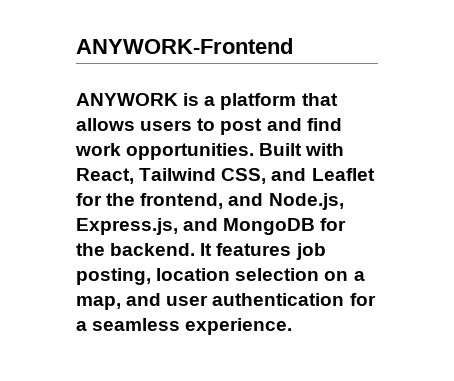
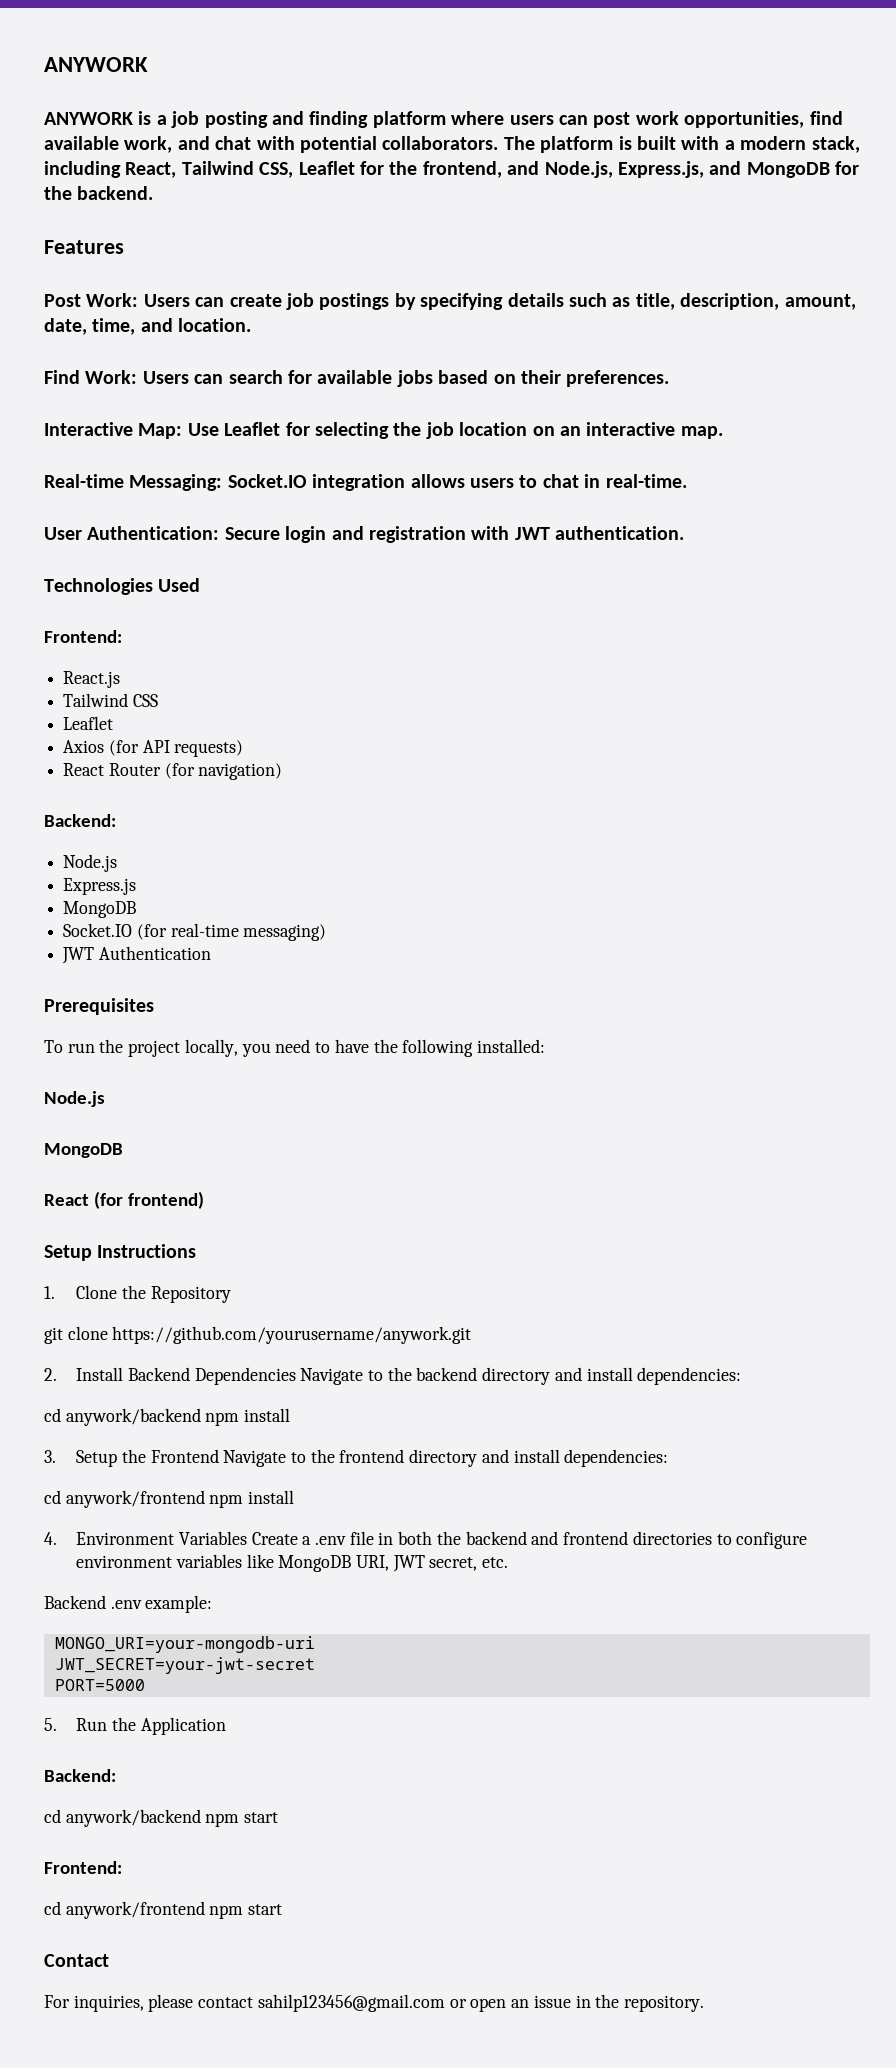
[76,38,293,54] ANYWORK-Frontend -> [44,57,148,72] ANYWORK
[220,93,338,110] [76,118,342,135] [75,143,345,160] platform that allows users to post and find work opportunities. Built with -> [171,111,843,128] [44,136,860,153] [44,161,121,178] job posting and finding platform where users can post work opportunities, find available work, and chat with potential collaborators. The platform is built with a modern stack, including
[271,168,307,181] and -> (294, 170) none
[200,243,326,260] [76,268,365,285] [76,293,376,310] [76,318,293,335] It features job posting, location selection on a map, and user authentication for a seamless experience. -> [44,240,124,254] [44,293,856,310] [44,318,252,335] [44,370,670,387] [44,422,723,439] [44,474,687,491] [44,526,685,543] [44,578,201,595] [44,630,122,643] [63,671,121,688] [63,693,158,707] [63,716,114,730] [63,740,244,757] [63,763,283,780] [44,814,116,827] [63,854,118,872] [63,878,137,895] [63,901,137,918] [63,923,327,941] [62,946,211,964] [44,998,154,1015] [44,1039,545,1057] [44,1091,105,1107] [44,1143,123,1158] [44,1191,204,1209] [44,1244,197,1261] [44,1285,231,1303] [44,1326,472,1344] [44,1367,742,1385] [44,1408,291,1426] [44,1449,669,1467] [44,1490,295,1508] [44,1531,808,1549] [76,1554,509,1572] [44,1595,213,1613] [54,1636,315,1653] [54,1657,315,1674] [54,1679,145,1691] [44,1717,226,1735] [44,1769,116,1782] [44,1809,279,1827] [44,1861,122,1874] [44,1901,283,1919] [44,1954,109,1967] [44,1994,704,2012] // Features // Post Work: Users can create job postings by specifying details such as title, description, amount, date, time, and location. // Find Work: Users can search for available jobs based on their preferences. // Interactive Map: Use Leaflet for selecting the job location on an interactive map. // Real-time Messaging: Socket.IO integration allows users to chat in real-time. // User Authentication: Secure login and registration with JWT authentication. // Technologies Used // Frontend: // React.js // Tailwind CSS // Leaflet // Axios (for API requests) // React Router (for navigation) // Backend: // Node.js // Express.js // MongoDB // Socket.IO (for real-time messaging) // JWT Authentication // Prerequisites // To run the project locally, you need to have the following installed: // Node.js // MongoDB // React (for frontend) // Setup Instructions // 1. Clone the Repository // git clone https://github.com/yourusername/anywork.git // 2. Install Backend Dependencies Navigate to the backend directory and install dependencies: // cd anywork/backend npm install // 3. Setup the Frontend Navigate to the frontend directory and install dependencies: // cd anywork/frontend npm install // 4. Environment Variables Create a .env file in both the backend and frontend directories to configure environment variables like MongoDB URI, JWT secret, etc. // Backend .env example: // MONGO_URI=your-mongodb-uri // JWT_SECRET=your-jwt-secret // PORT=5000 // 5. Run the Application // Backend: // cd anywork/backend npm start // Frontend: // cd anywork/frontend npm start // Contact // For inquiries, please contact sahilp123456@gmail.com or open an issue in the repository.

